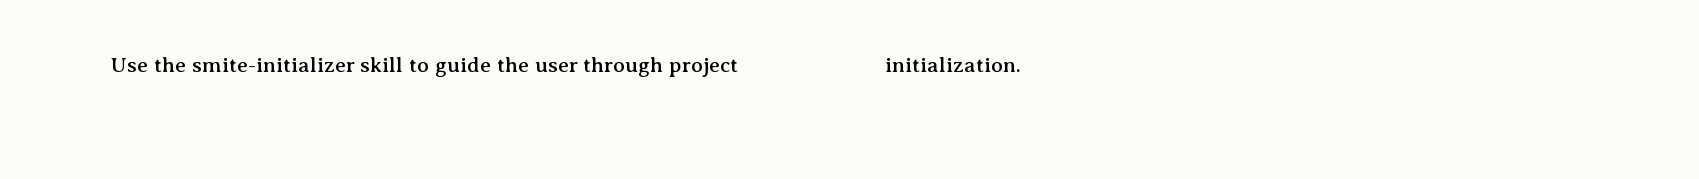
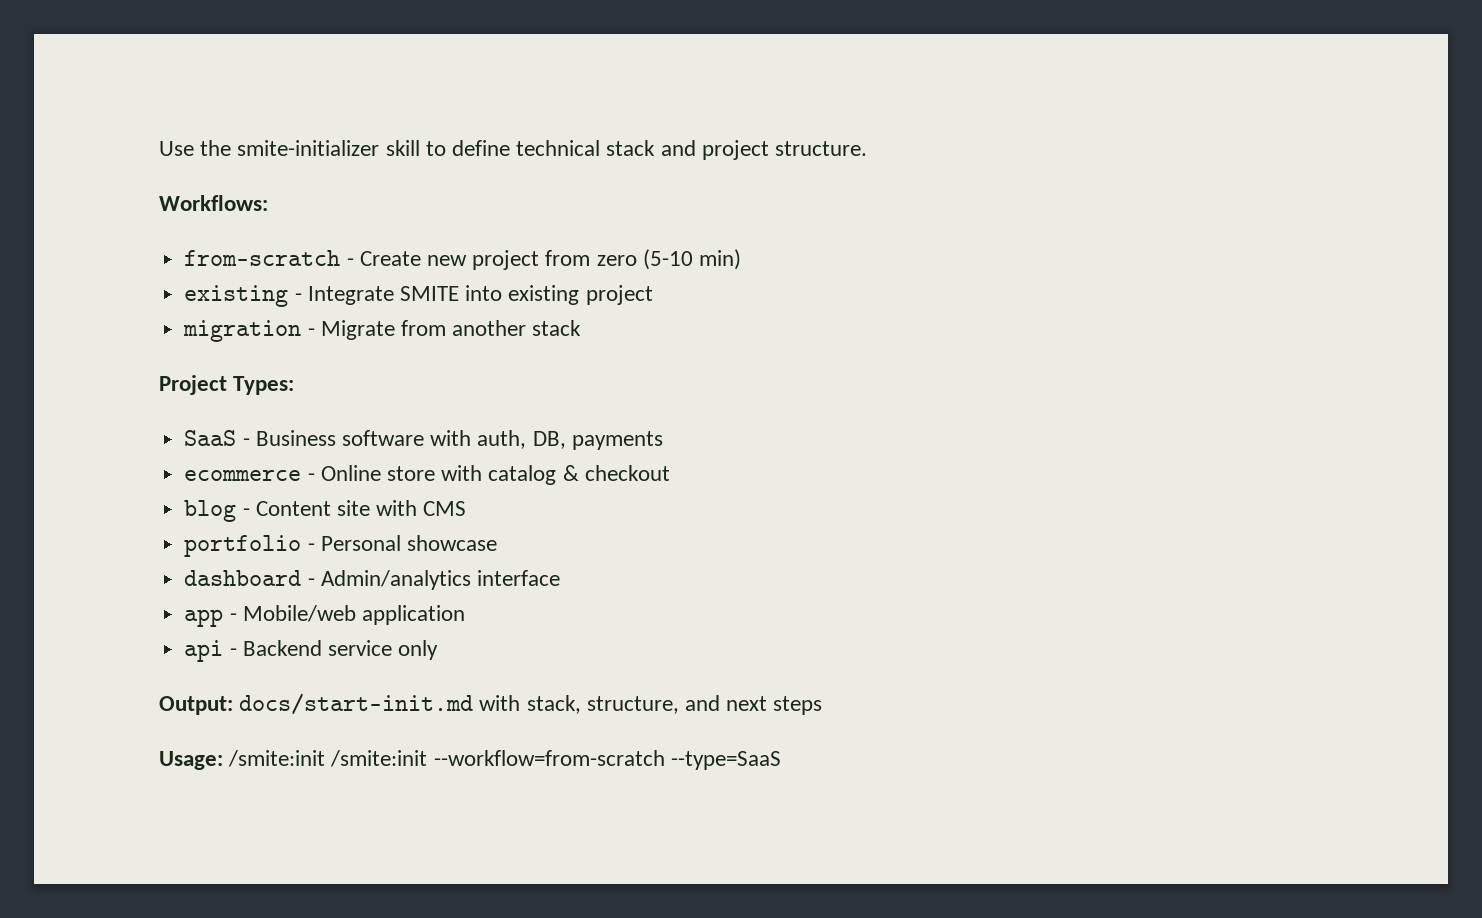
[435,57,1021,77] guide the user through project initialization. -> [452,140,868,160] [159,195,268,211] [184,249,741,270] [184,285,653,307] [183,320,582,342] [159,375,295,395] [184,430,663,450] [184,465,670,485] [184,500,467,522] [184,535,497,557] [184,570,560,590] [184,605,465,627] [184,640,439,662] [159,693,823,715] [159,750,781,770] define technical stack and project structure. // Workflows: // from-scratch - Create new project from zero (5-10 min) // existing - Integrate SMITE into existing project // migration - Migrate from another stack // Project Types: // SaaS - Business software with auth, DB, payments // ecommerce - Online store with catalog & checkout // blog - Content site with CMS // portfolio - Personal showcase // dashboard - Admin/analytics interface // app - Mobile/web application // api - Backend service only // Output: docs/start-init.md with stack, structure, and next steps // Usage: /smite:init /smite:init --workflow=from-scratch --type=SaaS

